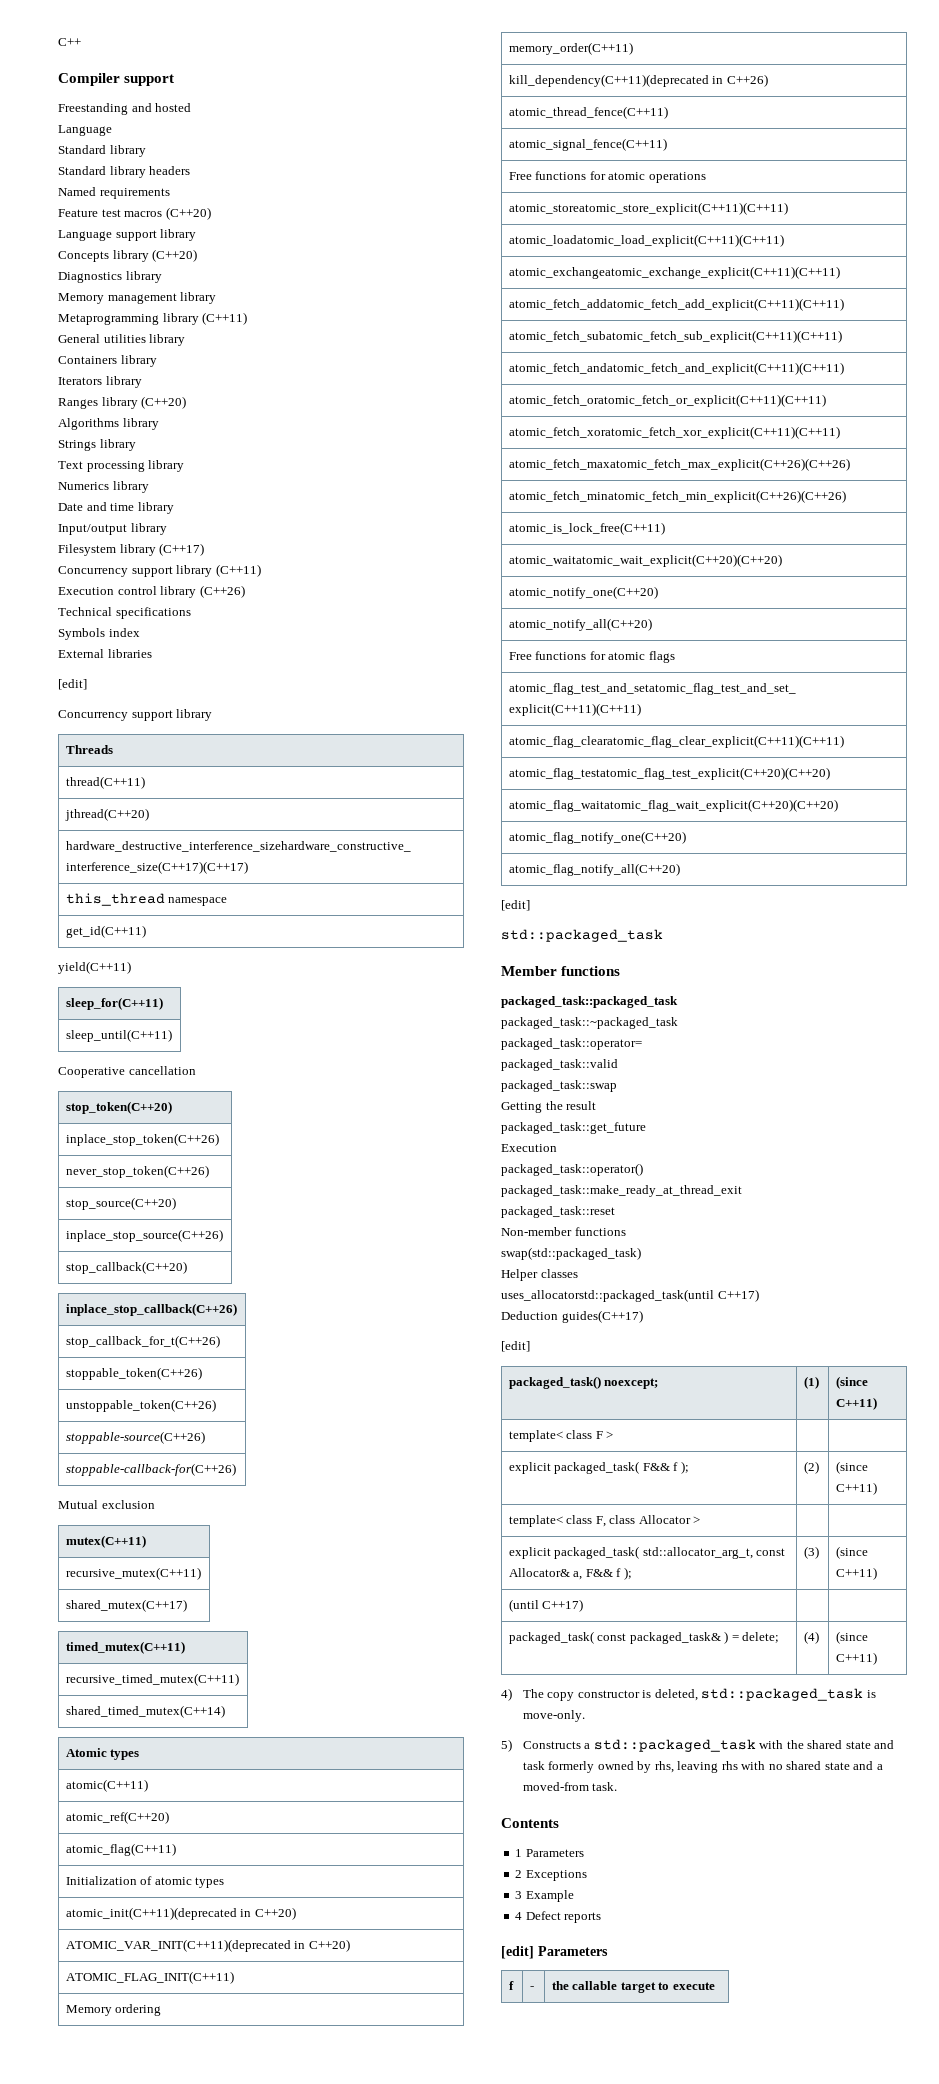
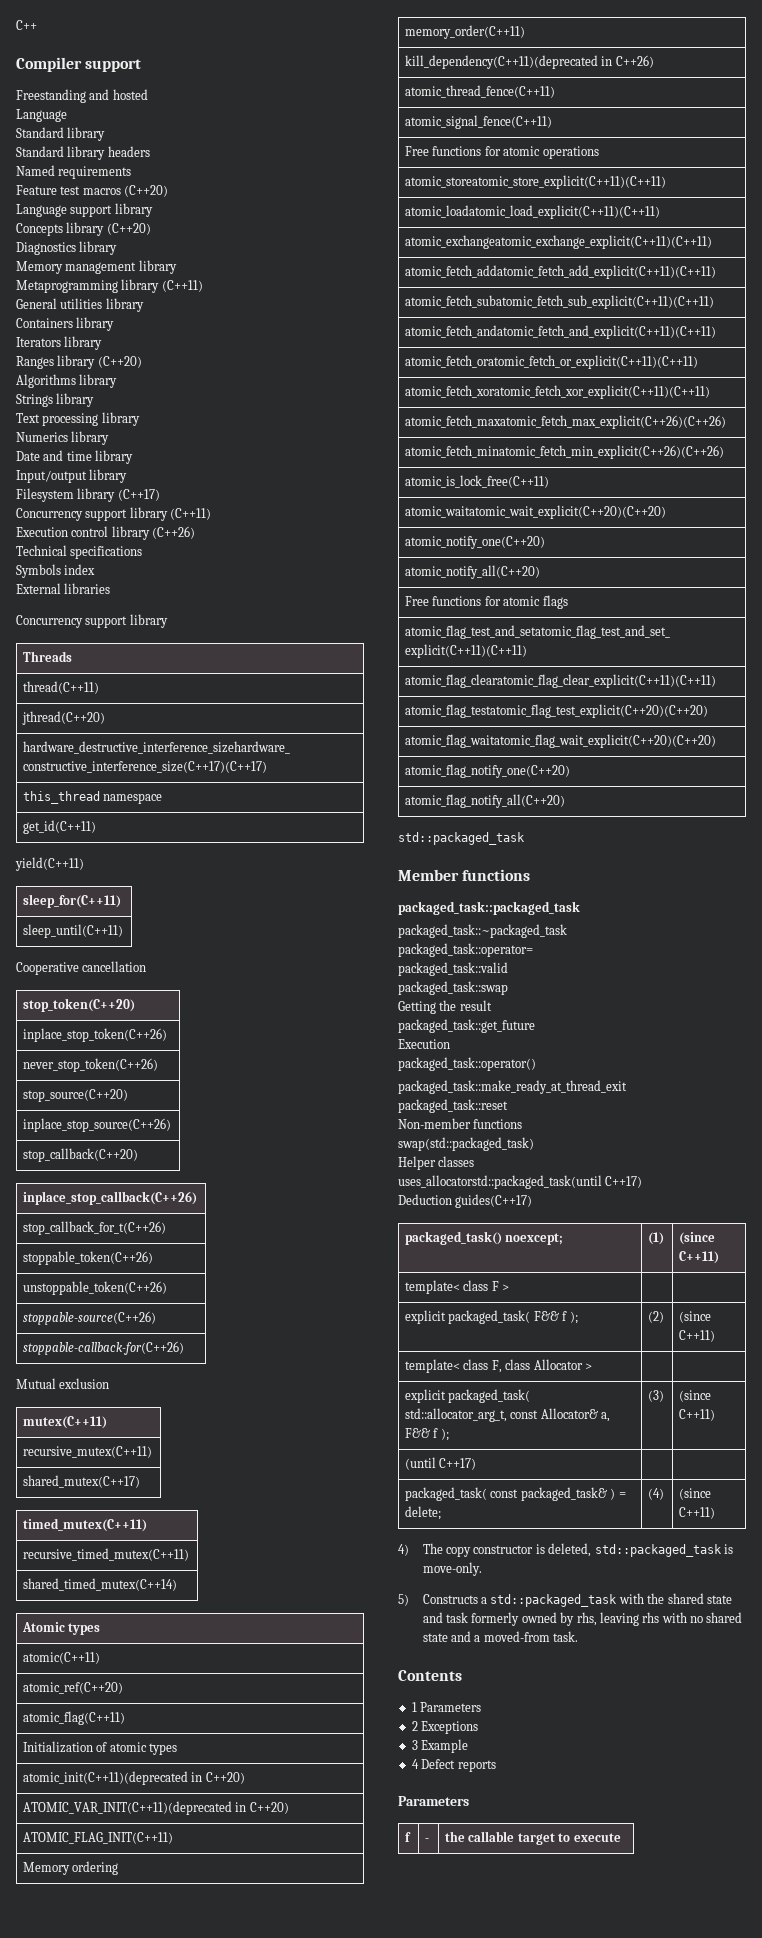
[58,679,87,690] // [edit] -> (111, 588) none
[501,900,530,911] // [edit] -> (566, 801) none
[501,1341,530,1352] // [edit] -> (533, 1201) none
[501,1946,534,1959] [edit] -> (496, 1766) none

